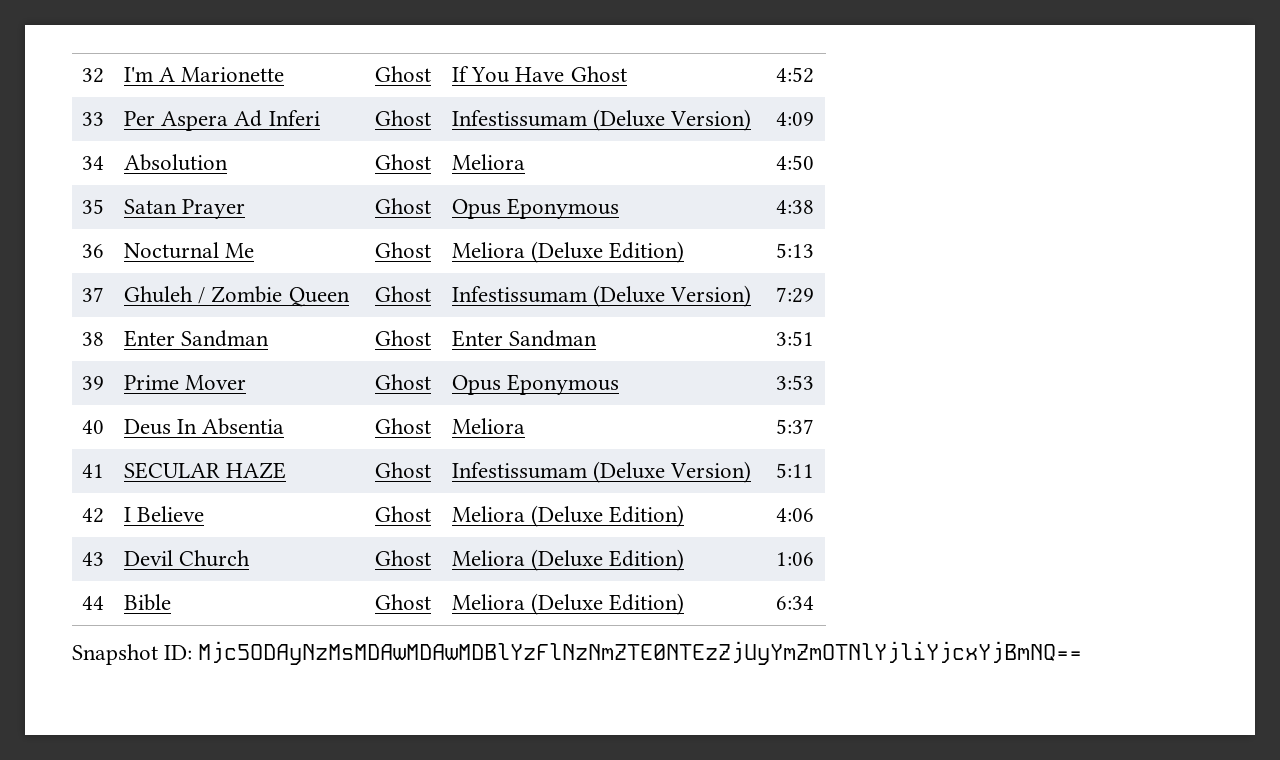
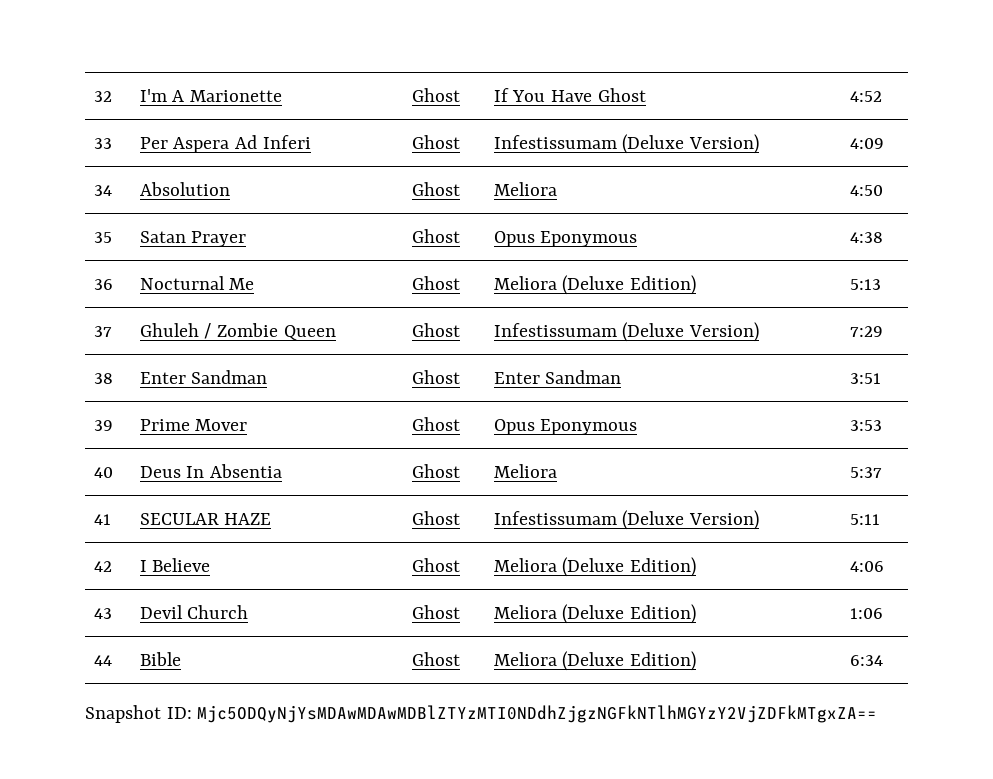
[198,641,1083,665] Mjc5ODAyNzMsMDAwMDAwMDBlYzFlNzNmZTE0NTEzZjUyYmZmOTNlYjliYjcxYjBmNQ== -> [197,705,878,723] Mjc5ODQyNjYsMDAwMDAwMDBlZTYzMTI0NDdhZjgzNGFkNTlhMGYzY2VjZDFkMTgxZA==

